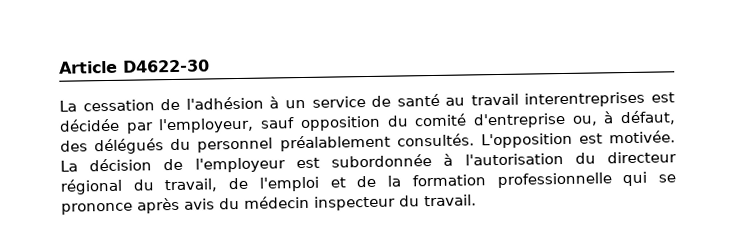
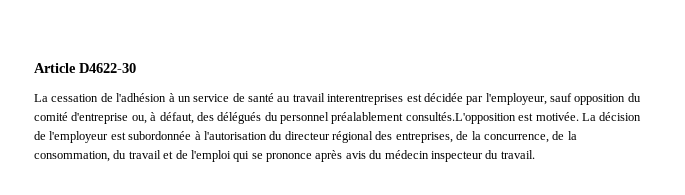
[396,132,573,149] consultés. L'opposition -> [405,112,516,124] consultés.L'opposition
[132,172,612,193] du travail, de l'emploi et de la formation professionnelle -> [375,131,577,143] [34,150,231,162] des entreprises, de la concurrence, de la consommation, du travail et de l'emploi

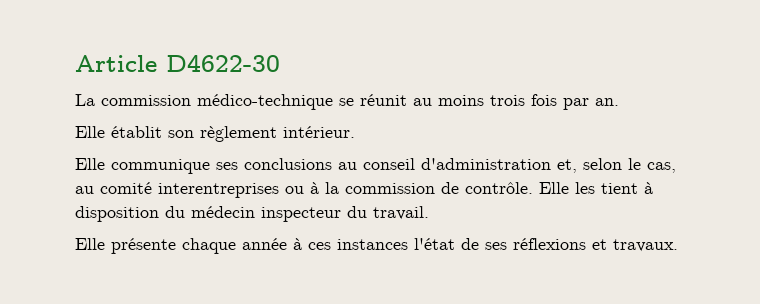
[51,93,641,105] [34,112,642,124] [34,131,577,143] [34,150,366,162] cessation de l'adhésion à un service de santé au travail interentreprises est décidée par l'employeur, sauf opposition du comité d'entreprise ou, à défaut, des délégués du personnel préalablement consultés.L'opposition est motivée. La décision de l'employeur est subordonnée à l'autorisation du directeur régional des entreprises, de la concurrence, de la consommation, du travail et de l'emploi qui se prononce après avis -> [101,94,619,110] [75,126,355,142] [75,158,676,174] [75,182,653,198] [75,206,159,222] commission médico-technique se réunit au moins trois fois par an. // Elle établit son règlement intérieur. // Elle communique ses conclusions au conseil d'administration et, selon le cas, au comité interentreprises ou à la commission de contrôle. Elle les tient à disposition
(535, 154) none -> [75,238,678,254] // Elle présente chaque année à ces instances l'état de ses réflexions et travaux.

